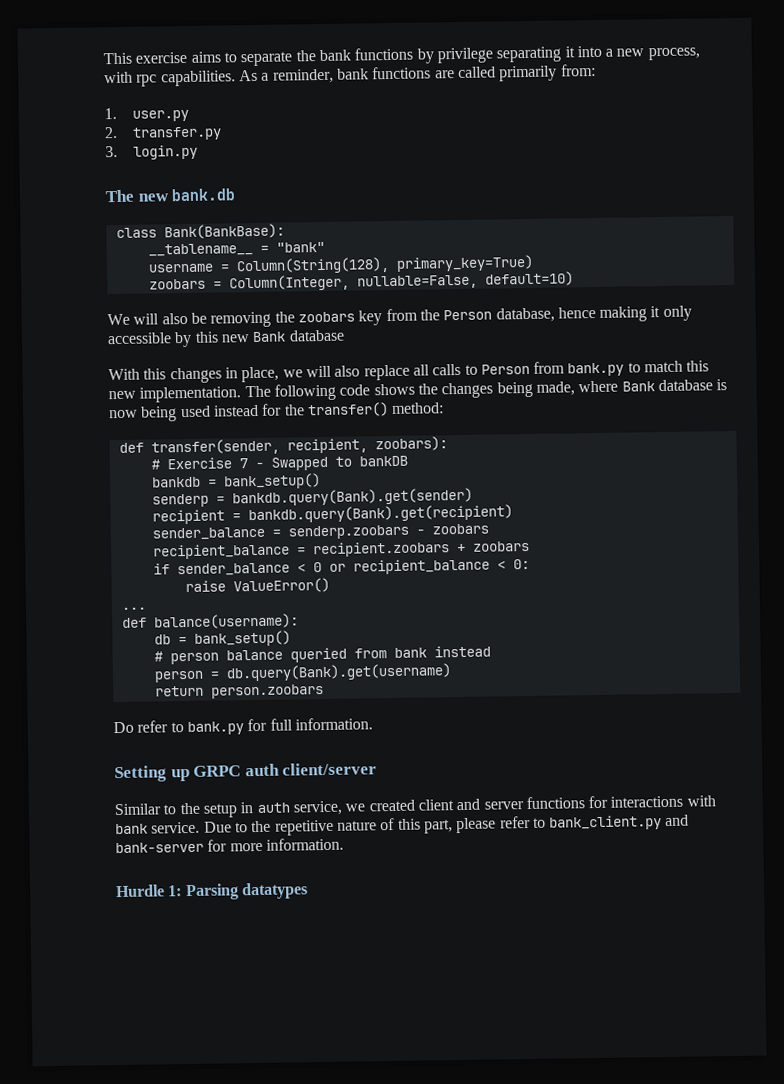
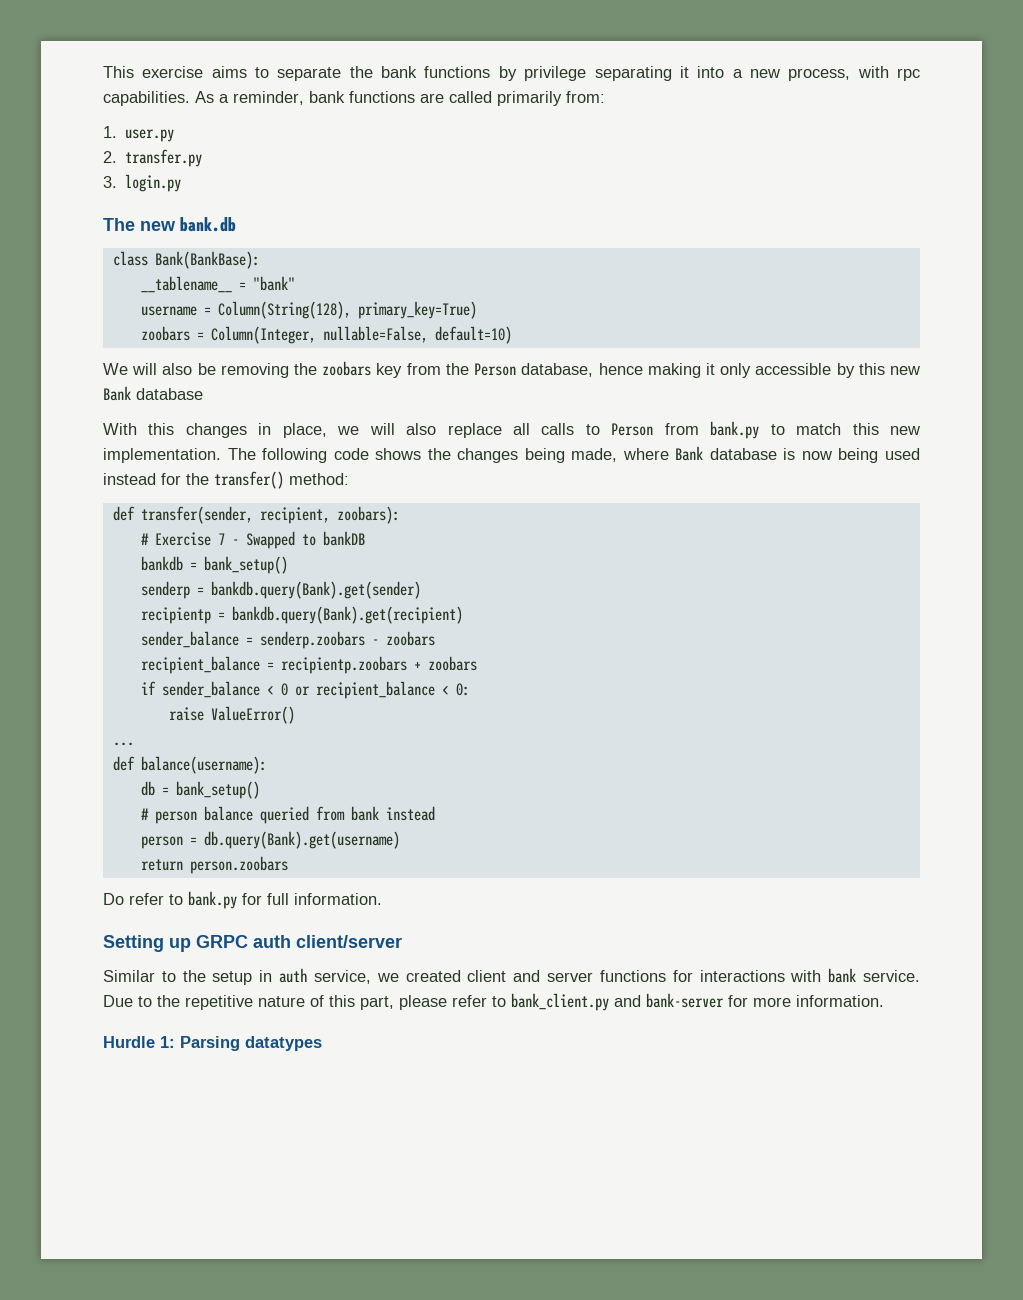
[151,509,225,525] recipient -> [140,607,211,624] recipientp
[312,541,450,558] recipient.zoobars -> [280,656,407,674] recipientp.zoobars

